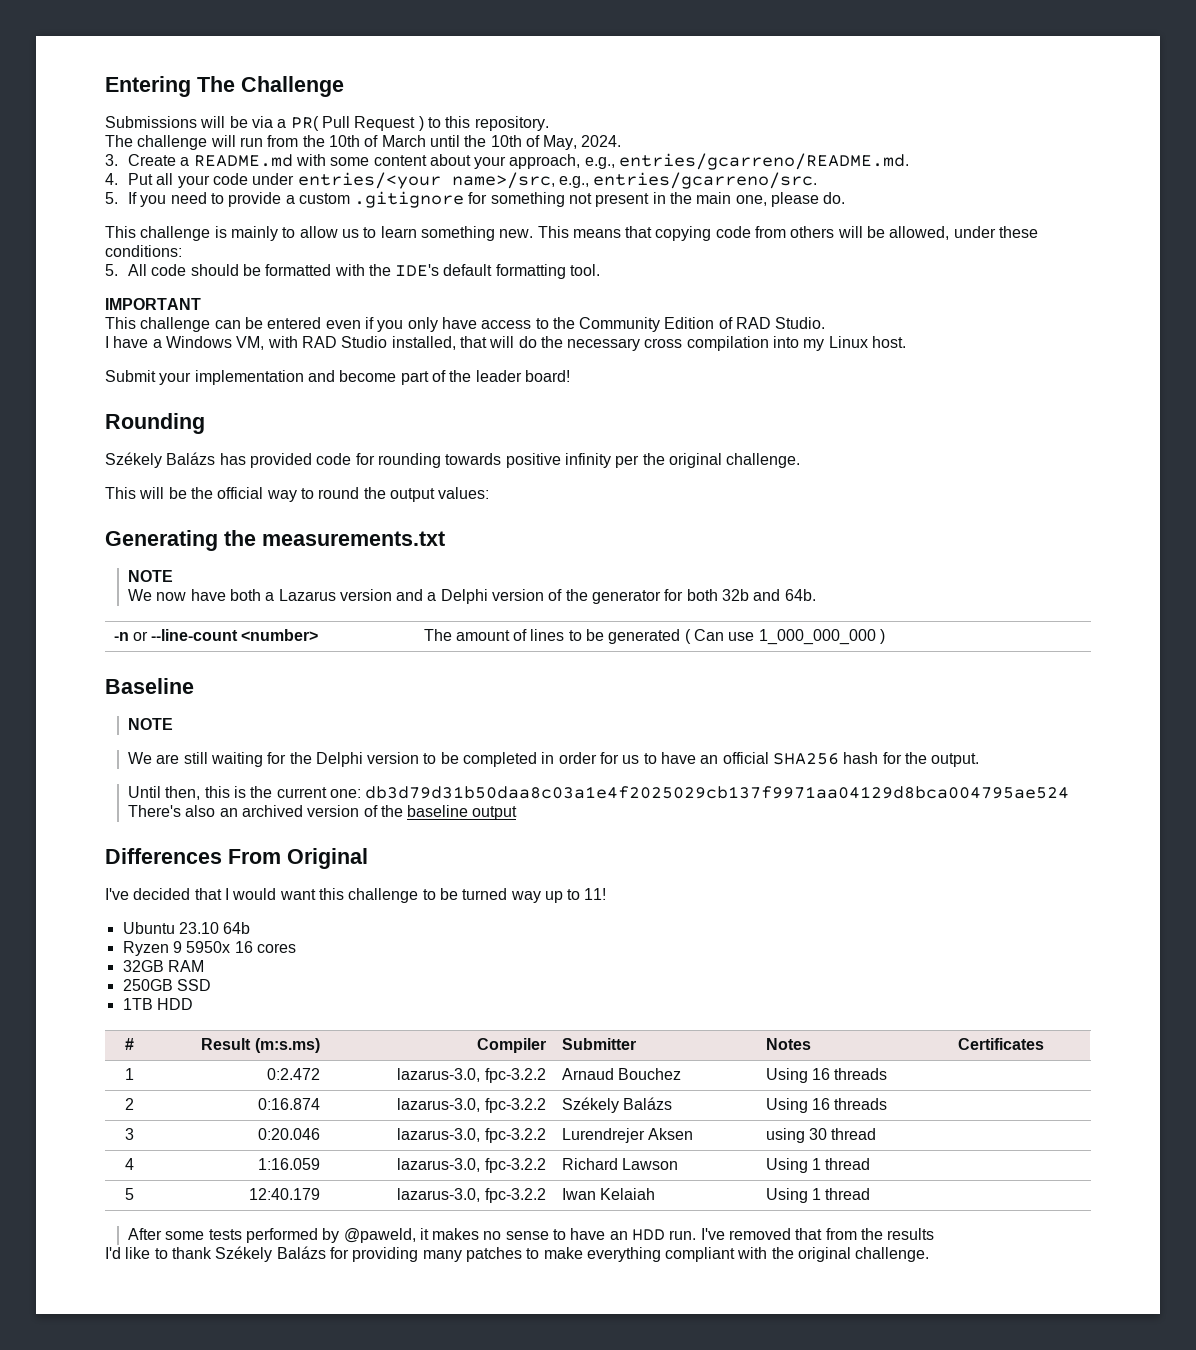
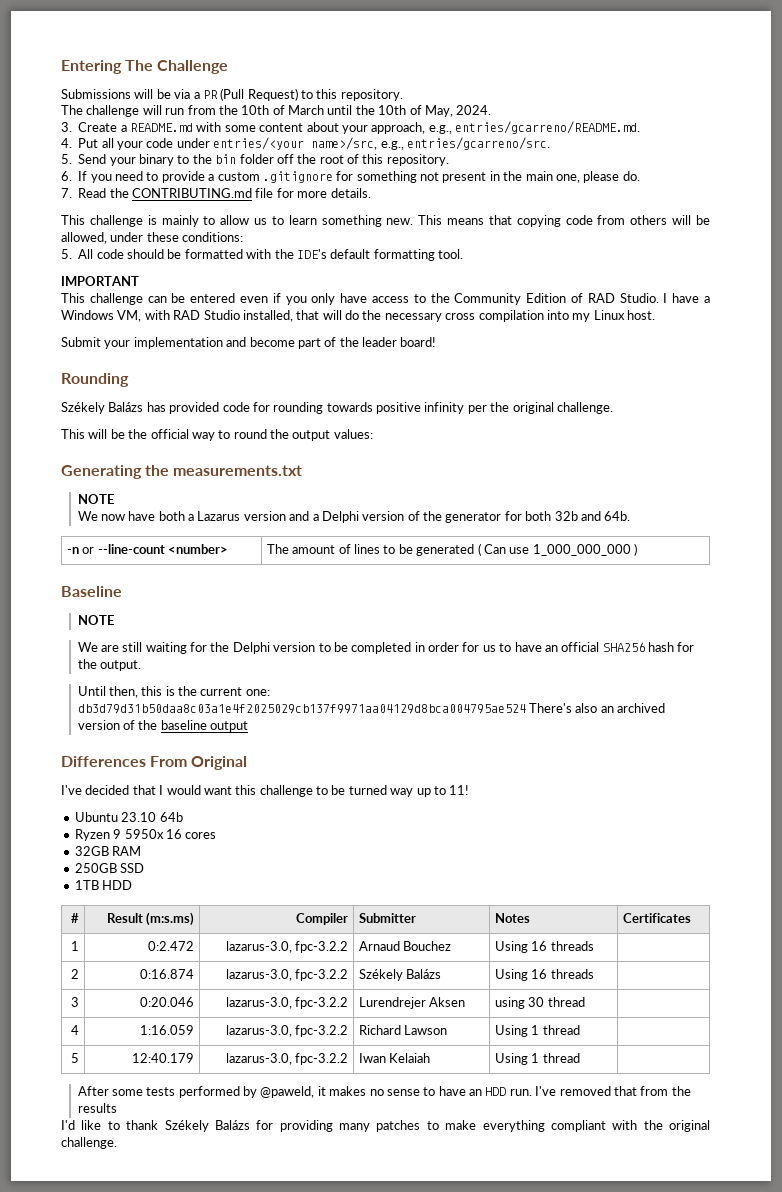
[290,116,424,131] PR( Pull Request ) -> [202,88,298,101] PR (Pull Request)
(118, 198) none -> [78,154,449,166] [61,171,72,181] Send your binary to the bin folder off the root of this repository. // 6.
(846, 198) none -> [61,188,371,198] // 7. Read the CONTRIBUTING.md file for more details.
(826, 323) // -> (659, 298) none

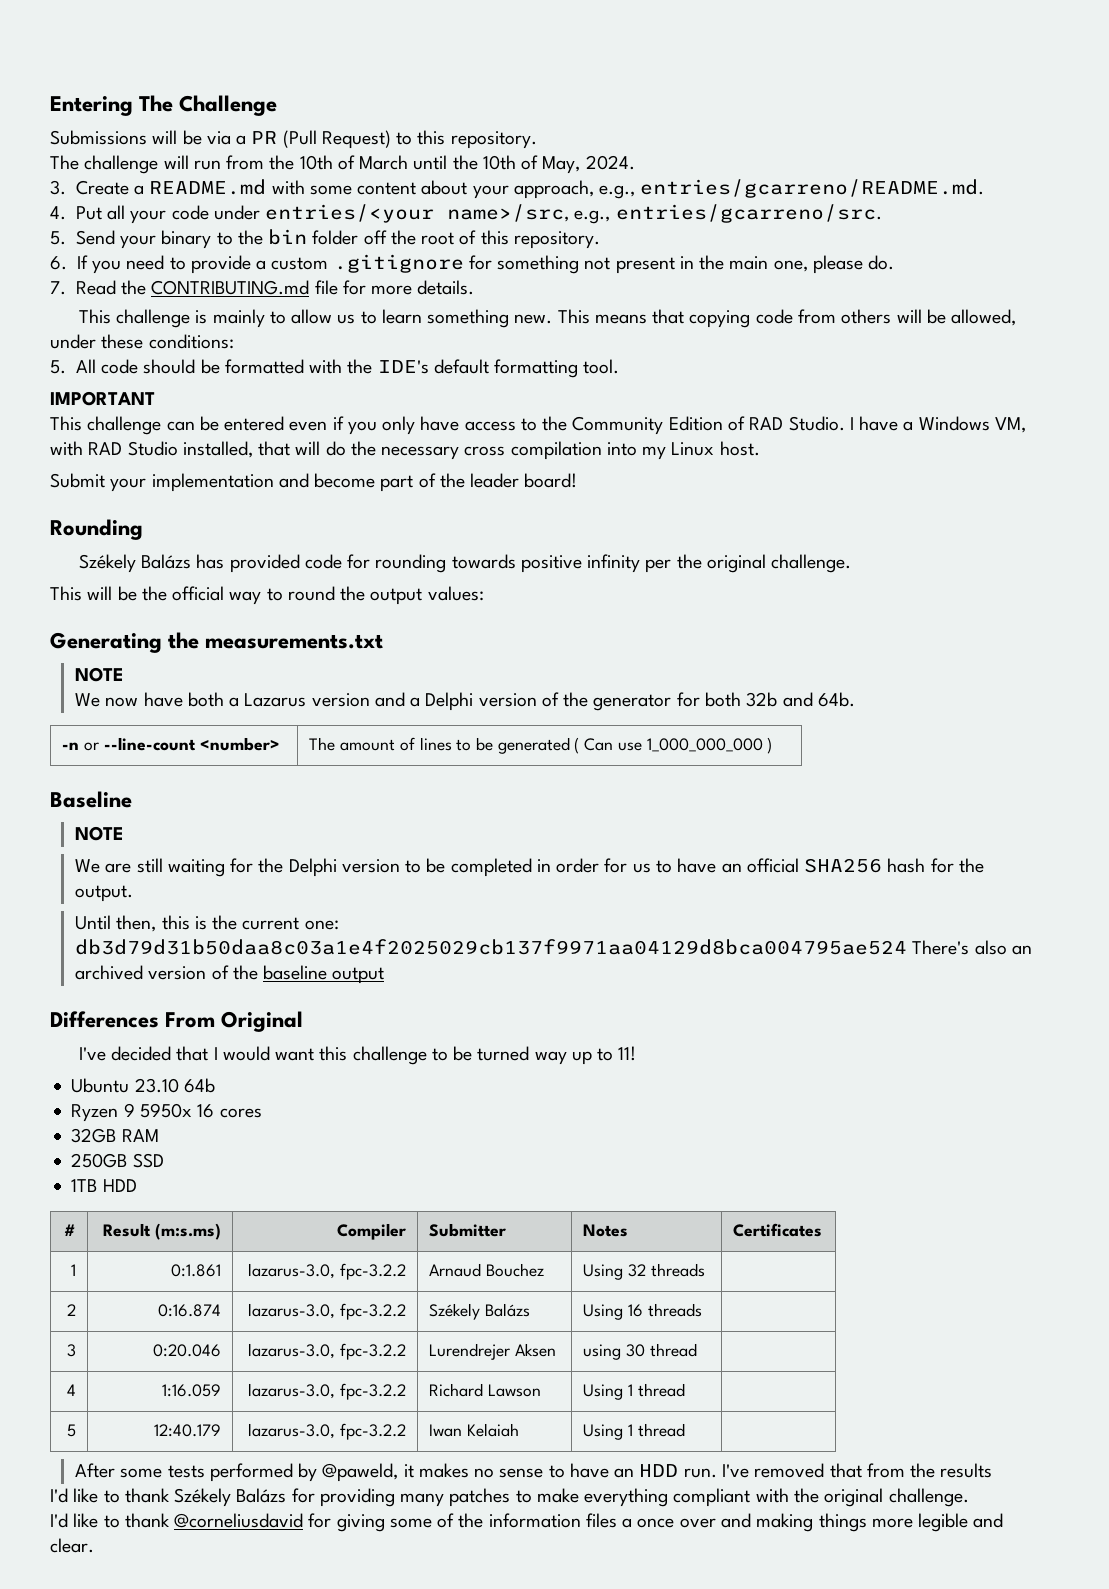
[148,941,195,951] 0:2.472 -> [170,1264,221,1277] 0:1.861
[531,941,548,951] 16 -> [628,1264,647,1277] 32
(117, 1143) none -> [50,1513,1004,1532] [50,1538,94,1553] // I'd like to thank @corneliusdavid for giving some of the information files a once over and making things more legible and clear.

